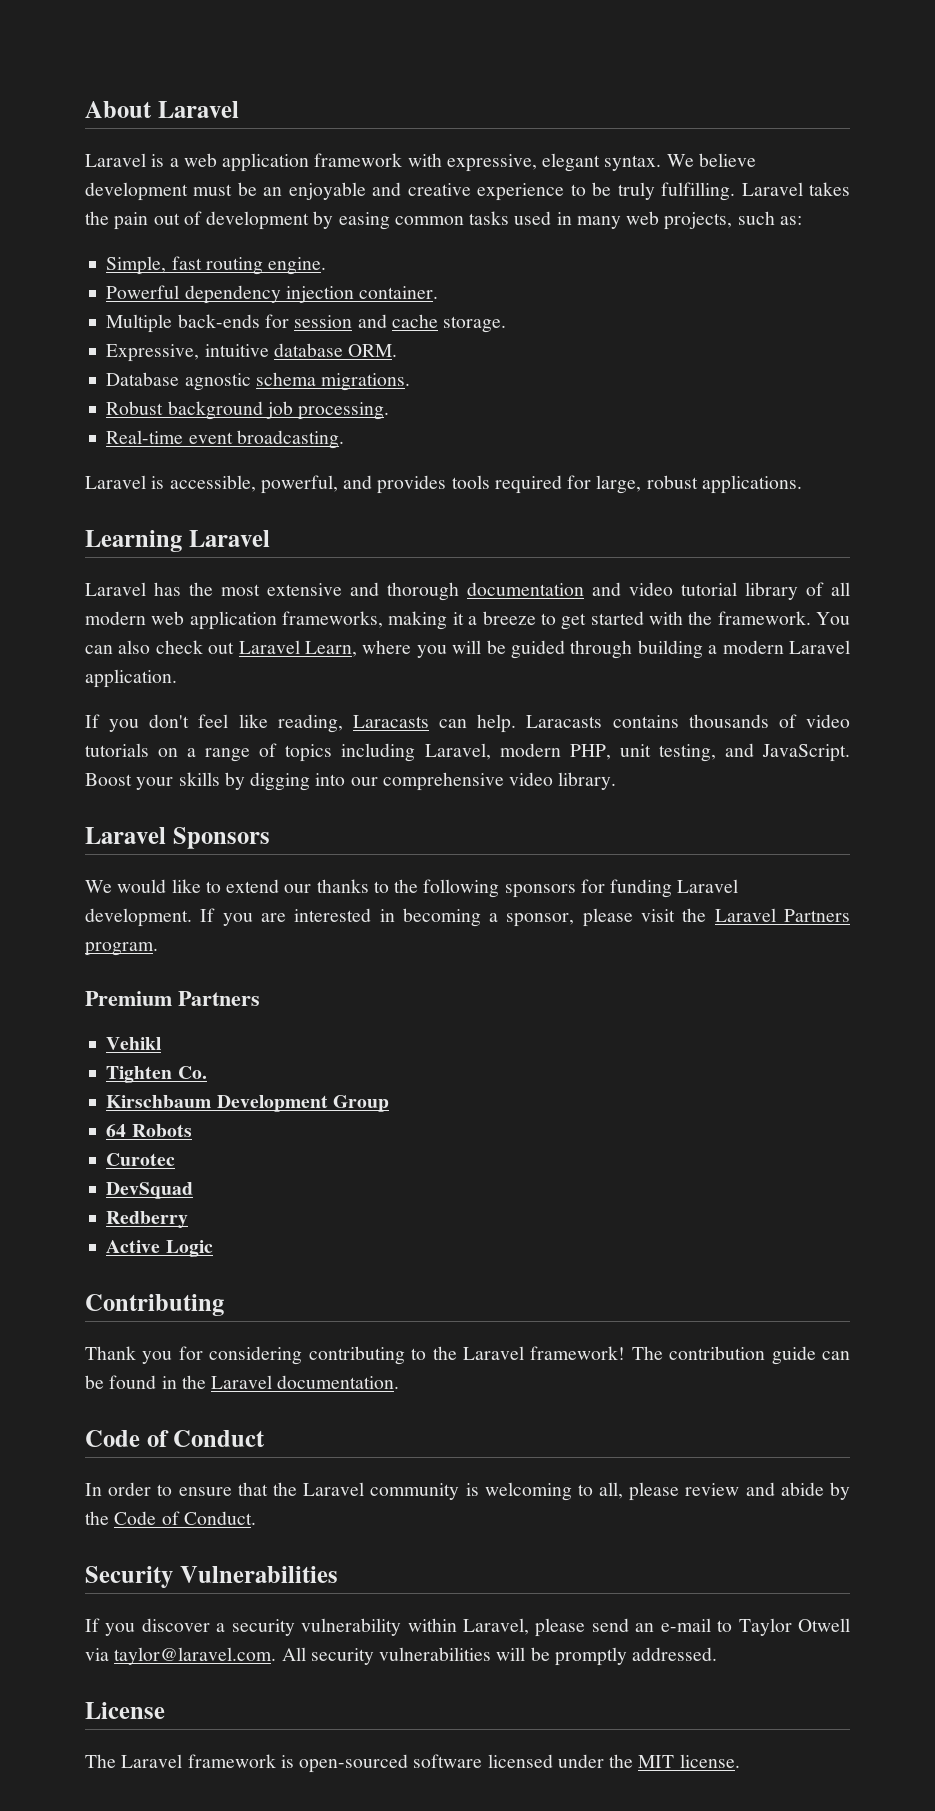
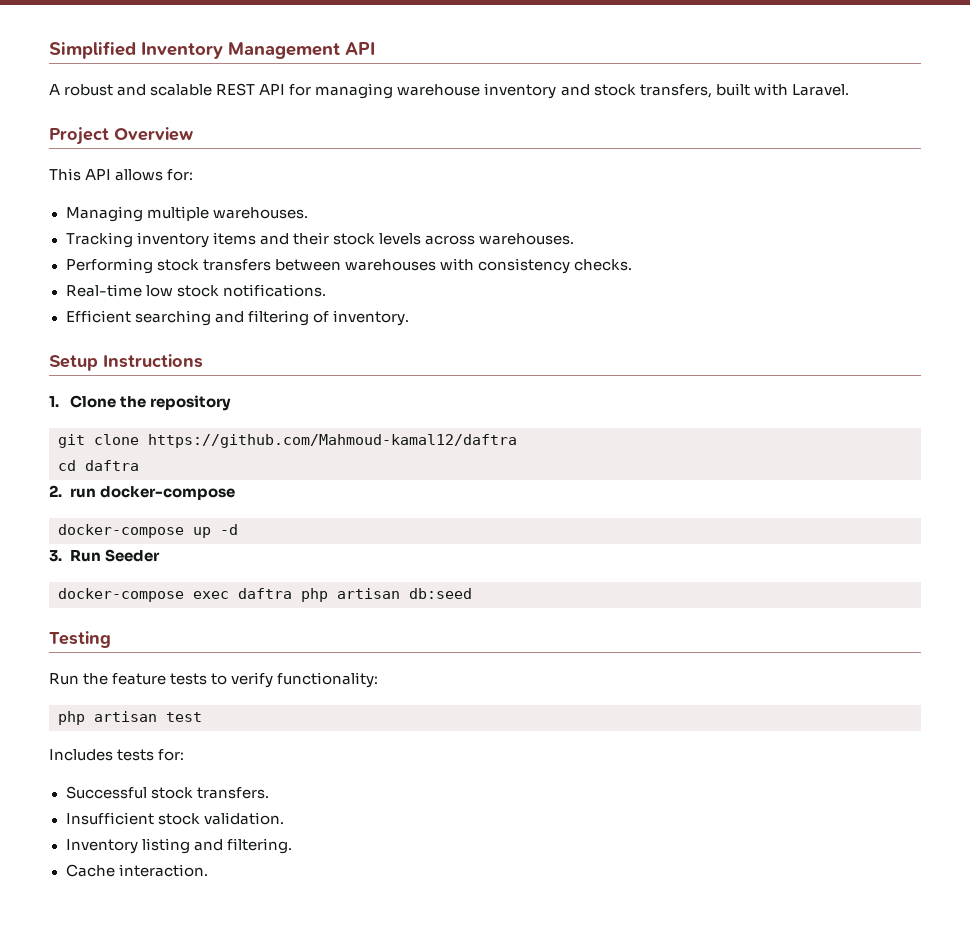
[85,101,239,118] [85,153,756,172] [85,182,850,201] [85,211,802,230] [106,256,327,275] [106,285,439,304] [106,314,507,333] [106,343,398,362] [106,372,411,391] [106,401,390,420] [106,430,344,449] [85,475,802,494] [85,530,270,552] [85,582,850,601] [85,611,850,630] [85,640,850,659] [85,669,177,688] [85,714,850,733] [85,743,850,762] [85,772,617,791] [85,827,270,849] [85,879,739,898] [85,908,850,927] [85,942,158,956] [85,991,260,1006] [106,1037,162,1050] [106,1066,207,1083] [106,1095,389,1112] [106,1124,192,1137] [106,1153,176,1166] [106,1182,194,1199] [106,1211,189,1228] [106,1240,213,1257] [85,1294,224,1316] [85,1346,850,1365] [85,1375,400,1389] [85,1430,266,1447] [85,1482,850,1501] [85,1511,256,1525] [85,1566,338,1588] [85,1618,851,1637] [85,1647,718,1666] [85,1702,165,1719] [85,1754,740,1773] About Laravel // Laravel is a web application framework with expressive, elegant syntax. We believe development must be an enjoyable and creative experience to be truly fulfilling. Laravel takes the pain out of development by easing common tasks used in many web projects, such as: // Simple, fast routing engine. // Powerful dependency injection container. // Multiple back-ends for session and cache storage. // Expressive, intuitive database ORM. // Database agnostic schema migrations. // Robust background job processing. // Real-time event broadcasting. // Laravel is accessible, powerful, and provides tools required for large, robust applications. // Learning Laravel // Laravel has the most extensive and thorough documentation and video tutorial library of all modern web application frameworks, making it a breeze to get started with the framework. You can also check out Laravel Learn, where you will be guided through building a modern Laravel application. // If you don't feel like reading, Laracasts can help. Laracasts contains thousands of video tutorials on a range of topics including Laravel, modern PHP, unit testing, and JavaScript. Boost your skills by digging into our comprehensive video library. // Laravel Sponsors // We would like to extend our thanks to the following sponsors for funding Laravel development. If you are interested in becoming a sponsor, please visit the Laravel Partners program. // Premium Partners // Vehikl // Tighten Co. // Kirschbaum Development Group // 64 Robots // Curotec // DevSquad // Redberry // Active Logic // Contributing // Thank you for considering contributing to the Laravel framework! The contribution guide can be found in the Laravel documentation. // Code of Conduct // In order to ensure that the Laravel community is welcoming to all, please review and abide by the Code of Conduct. // Security Vulnerabilities // If you discover a security vulnerability within Laravel, please send an e-mail to Taylor Otwell via taylor@laravel.com. All security vulnerabilities will be promptly addressed. // License // The Laravel framework is open-sourced software licensed under the MIT license. -> [49,41,375,59] [49,83,849,99] [49,127,193,145] [49,168,194,181] [65,206,308,222] [65,232,574,248] [65,258,632,274] [65,284,326,297] [65,310,409,326] [49,354,203,371] [49,395,232,411] [58,434,517,448] [58,460,139,471] [49,485,236,500] [58,524,238,538] [49,549,161,562] [58,588,472,602] [49,631,111,648] [49,672,379,688] [58,711,202,725] [49,749,185,761] [65,786,269,799] [65,812,284,825] [65,838,292,854] [65,864,208,877] Simplified Inventory Management API // A robust and scalable REST API for managing warehouse inventory and stock transfers, built with Laravel. // Project Overview // This API allows for: // Managing multiple warehouses. // Tracking inventory items and their stock levels across warehouses. // Performing stock transfers between warehouses with consistency checks. // Real-time low stock notifications. // Efficient searching and filtering of inventory. // Setup Instructions // 1. Clone the repository // git clone https://github.com/Mahmoud-kamal12/daftra // cd daftra // 2. run docker-compose // docker-compose up -d // 3. Run Seeder // docker-compose exec daftra php artisan db:seed // Testing // Run the feature tests to verify functionality: // php artisan test // Includes tests for: // Successful stock transfers. // Insufficient stock validation. // Inventory listing and filtering. // Cache interaction.

